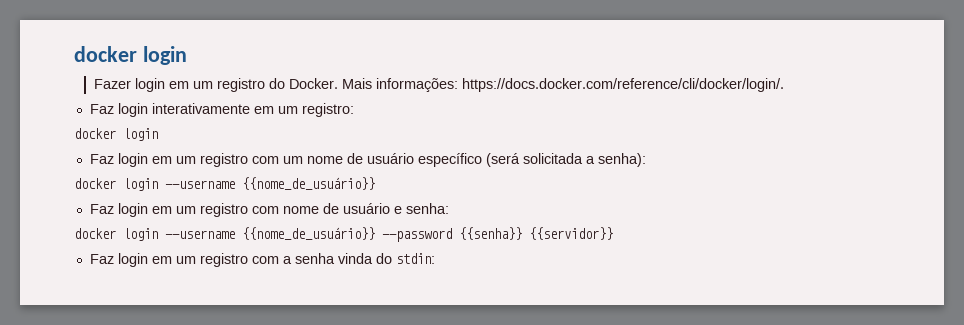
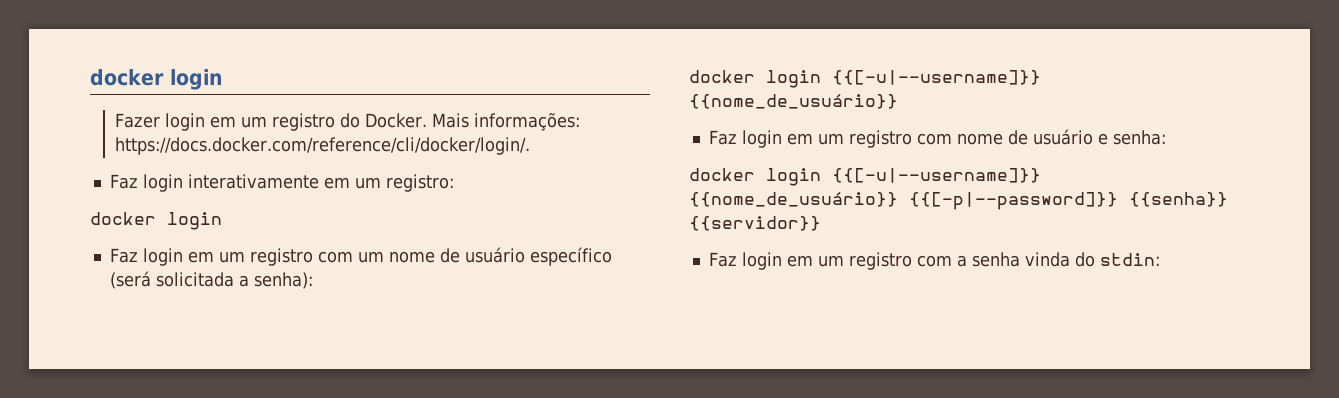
[165,180,235,189] --username -> [832,70,1041,85] {{[-u|--username]}}
[165,227,452,242] --username {{nome_de_usuário}} --password -> [832,168,1041,183] [689,192,1118,210] {{[-u|--username]}} {{nome_de_usuário}} {{[-p|--password]}}

